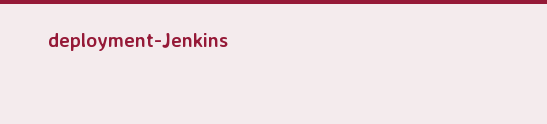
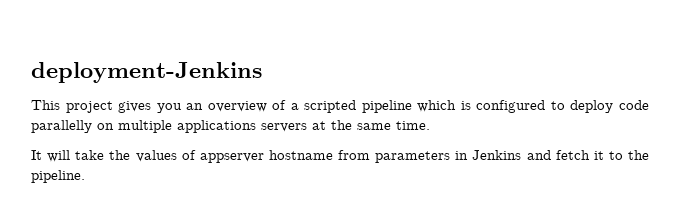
(228, 42) none -> [31,100,649,113] [31,120,430,133] [31,150,649,163] [31,170,85,183] // This project gives you an overview of a scripted pipeline which is configured to deploy code parallelly on multiple applications servers at the same time. // It will take the values of appserver hostname from parameters in Jenkins and fetch it to the pipeline.

